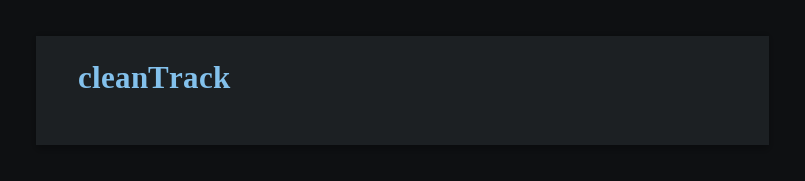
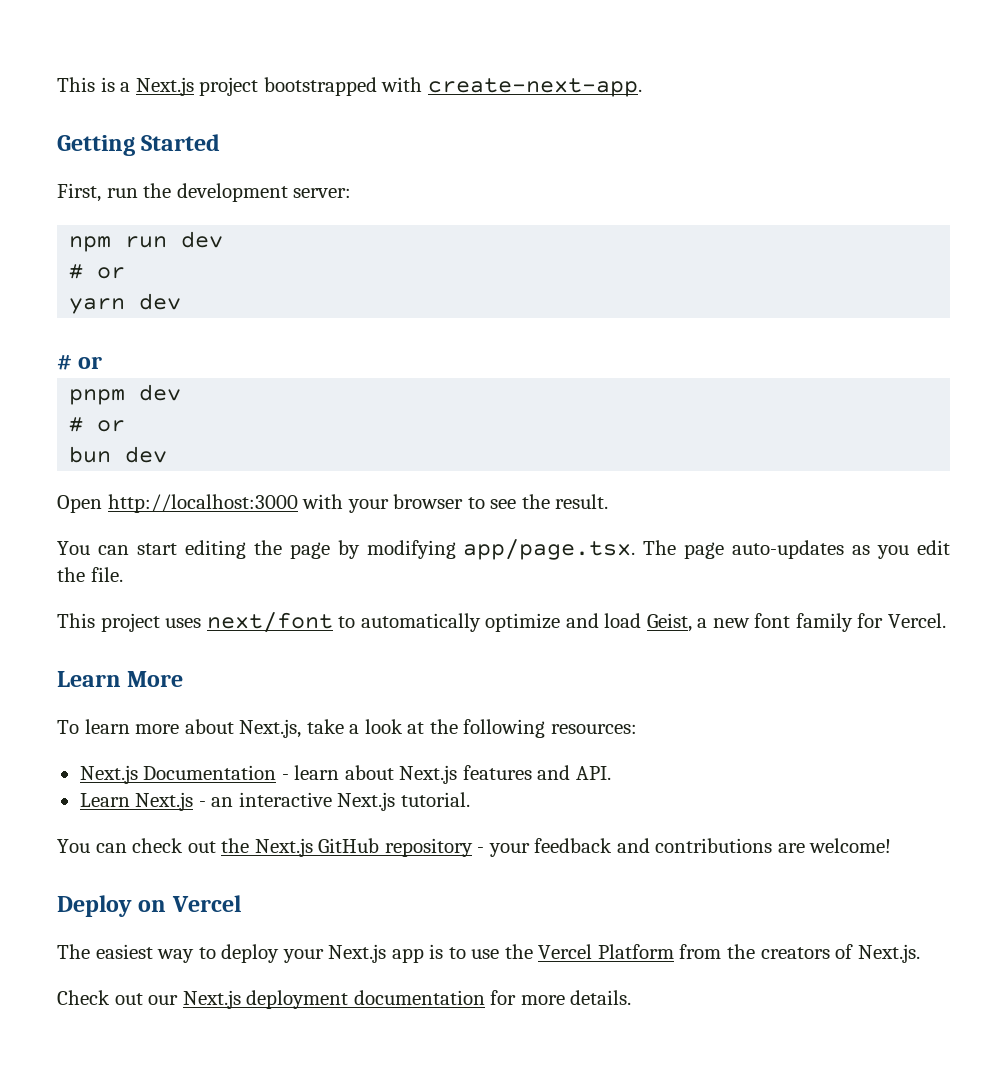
[78,66,231,88] cleanTrack -> [57,77,642,97] [57,134,221,156] [57,183,352,202] [69,231,224,252] [69,264,126,279] [69,293,182,314] [57,354,103,370] [69,384,182,405] [69,417,126,432] [69,446,168,463] [57,494,609,513] [57,539,951,560] [57,567,123,582] [57,612,947,633] [57,671,184,687] [57,719,637,738] [79,765,611,784] [79,792,470,811] [57,838,892,857] [57,895,241,917] [57,944,920,963] [57,990,632,1009] This is a Next.js project bootstrapped with create-next-app. // Getting Started // First, run the development server: // npm run dev // # or // yarn dev // # or // pnpm dev // # or // bun dev // Open http://localhost:3000 with your browser to see the result. // You can start editing the page by modifying app/page.tsx. The page auto-updates as you edit the file. // This project uses next/font to automatically optimize and load Geist, a new font family for Vercel. // Learn More // To learn more about Next.js, take a look at the following resources: // Next.js Documentation - learn about Next.js features and API. // Learn Next.js - an interactive Next.js tutorial. // You can check out the Next.js GitHub repository - your feedback and contributions are welcome! // Deploy on Vercel // The easiest way to deploy your Next.js app is to use the Vercel Platform from the creators of Next.js. // Check out our Next.js deployment documentation for more details.

